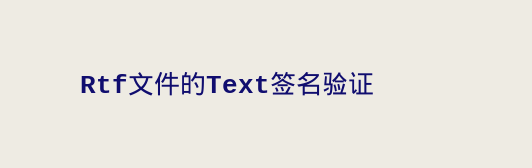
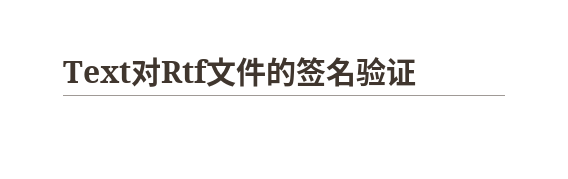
(80, 83) none -> [63,57,161,87] Text对
[206,76,270,93] Text -> (296, 72) none

